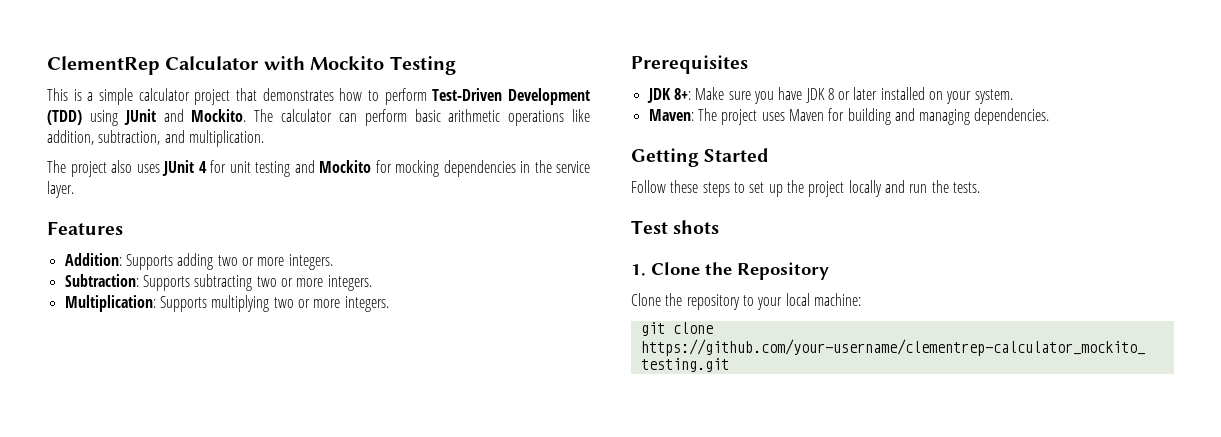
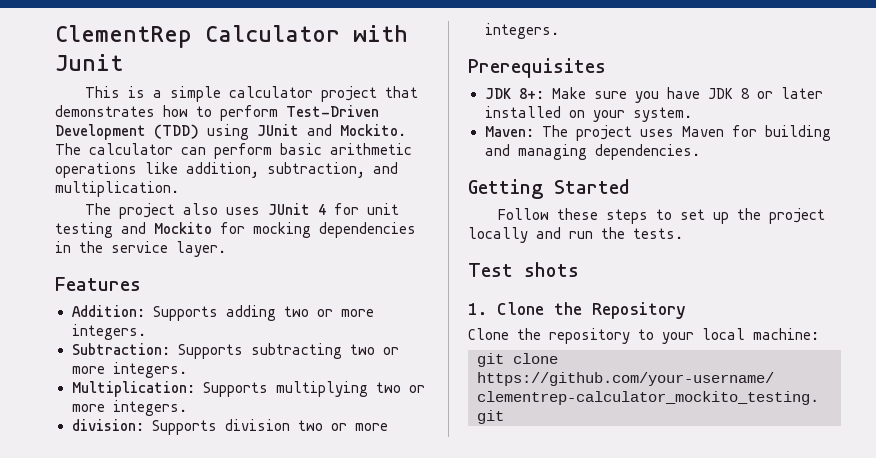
[310,56,456,75] Mockito Testing -> [55,54,123,71] Junit
(389, 304) none -> [71,419,388,435] [484,23,559,39] // division: Supports division two or more integers.

